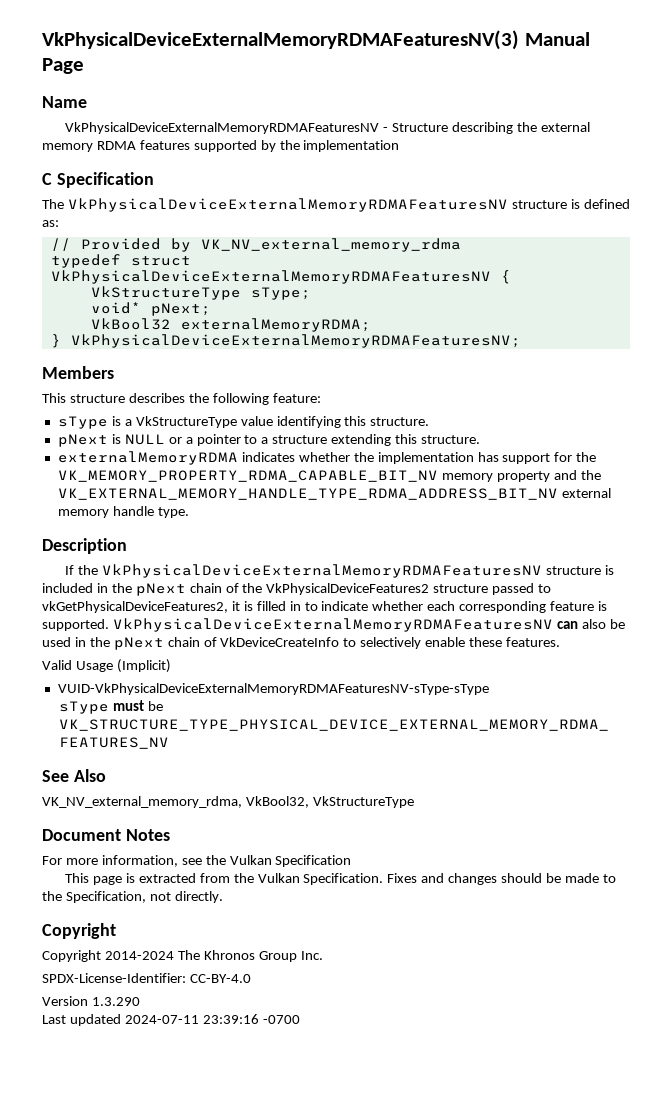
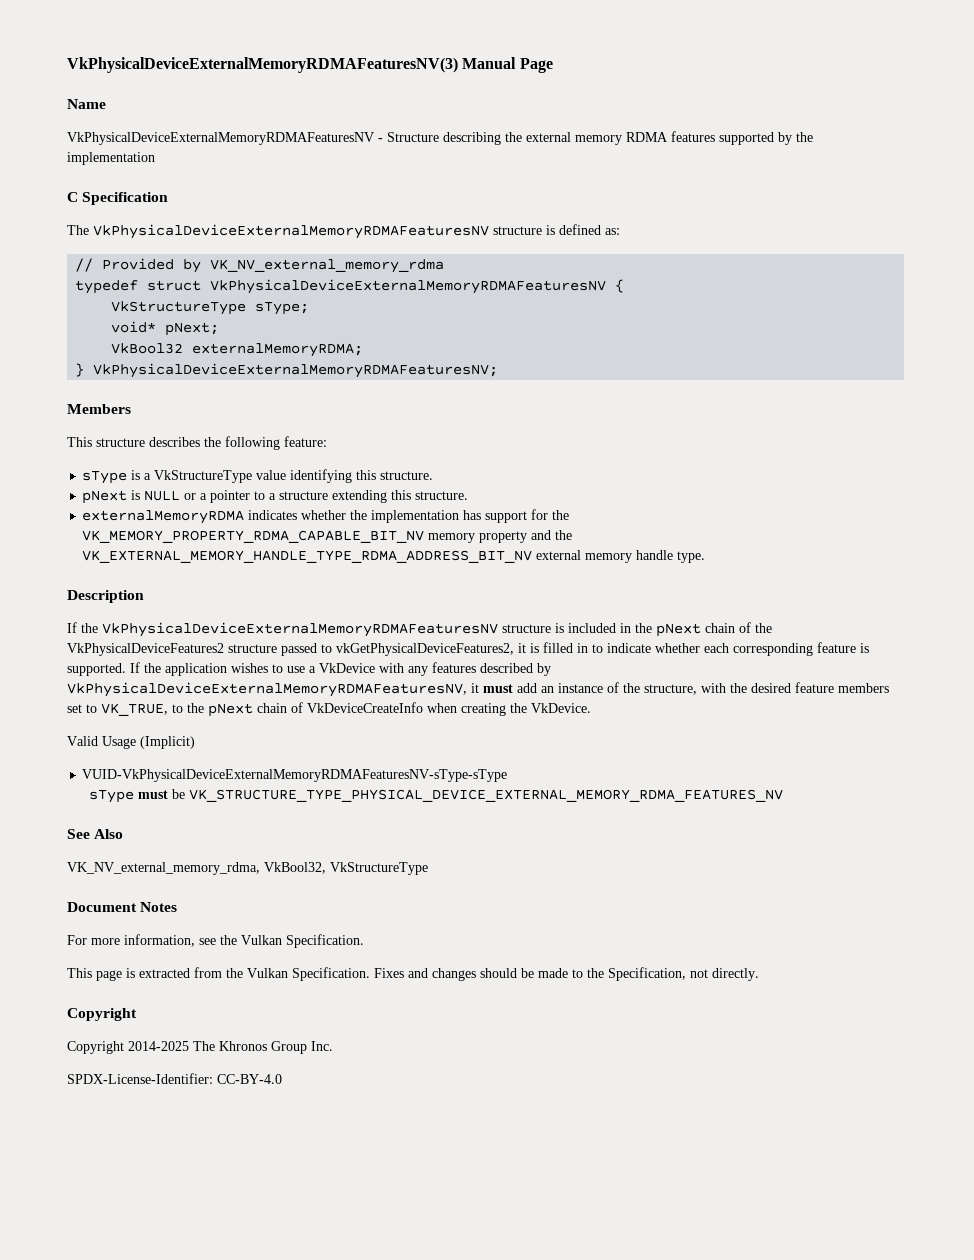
[112,618,625,632] [42,637,86,647] VkPhysicalDeviceExternalMemoryRDMAFeaturesNV can also be used in -> [130,662,551,676] [67,682,889,697] [67,703,183,716] If the application wishes to use a VkDevice with any features described by VkPhysicalDeviceExternalMemoryRDMAFeaturesNV, it must add an instance of the structure, with the desired feature members set to VK_TRUE, to
[343,637,561,649] to selectively enable these features. -> [427,703,591,716] when creating the VkDevice.
[275,855,352,867] Specification -> [286,934,364,948] Specification.
[104,951,174,960] 2014-2024 -> [128,1041,189,1051] 2014-2025
[42,996,140,1006] [42,1014,300,1026] // Version 1.3.290 // Last updated 2024-07-11 23:39:16 -0700 -> (282, 1079) none

